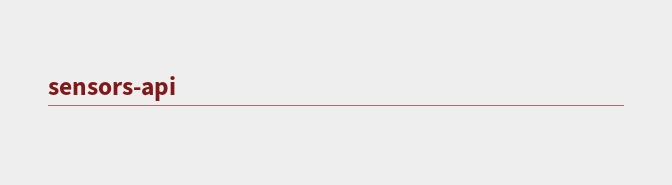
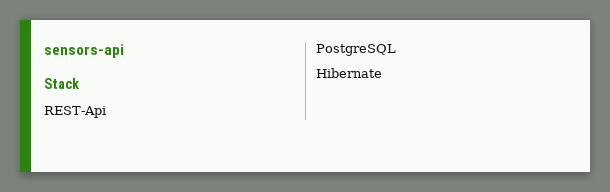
(176, 88) none -> [44,78,80,89] [44,106,106,118] [316,44,396,56] [316,68,382,78] // Stack // REST-Api // PostgreSQL // Hibernate

